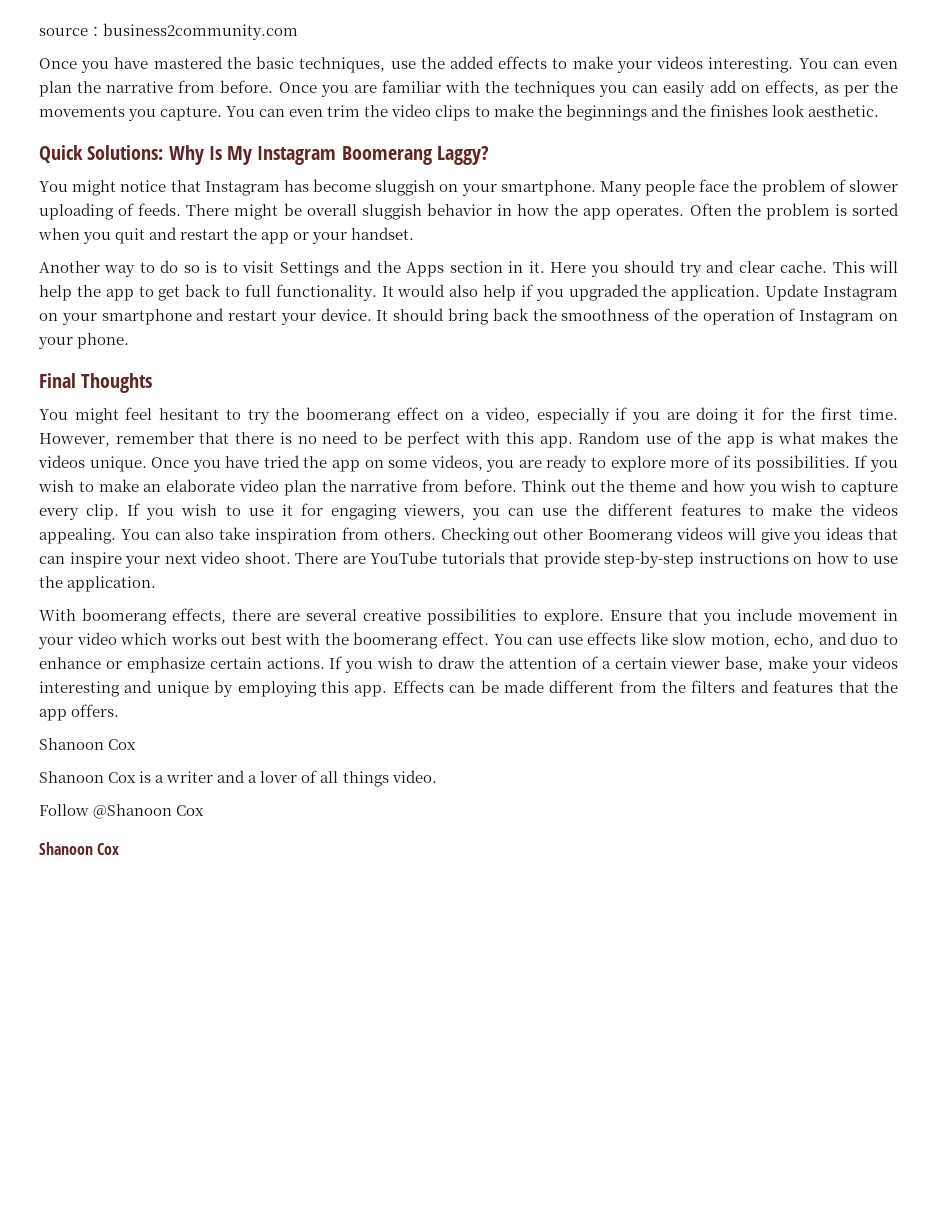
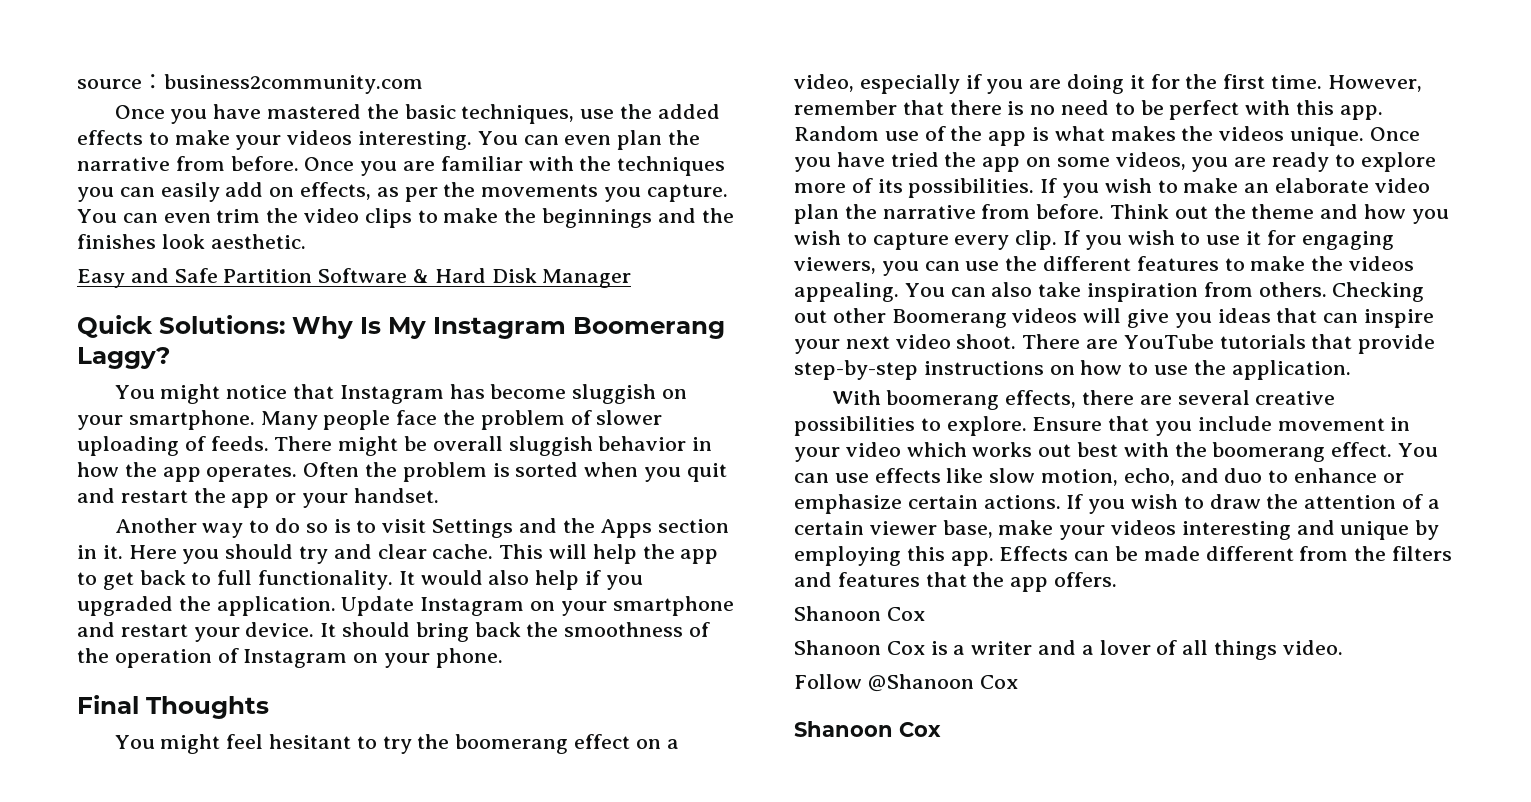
(879, 111) none -> [77,268,632,288] // Easy and Safe Partition Software & Hard Disk Manager

